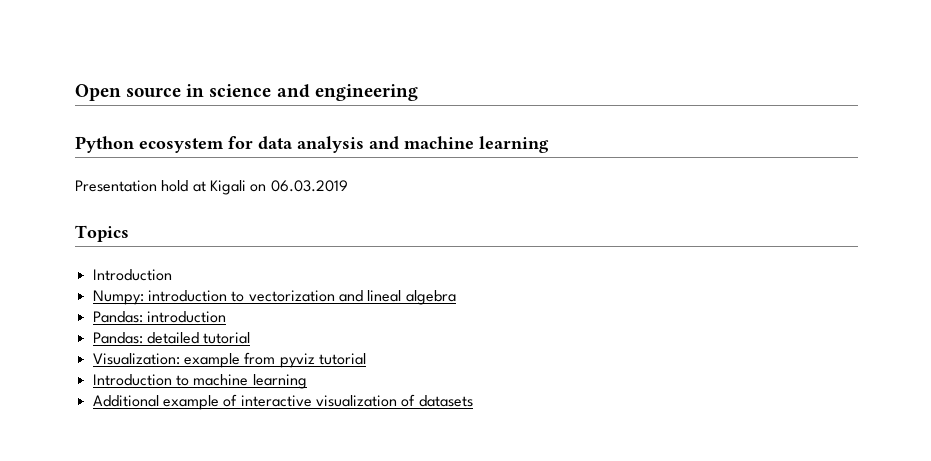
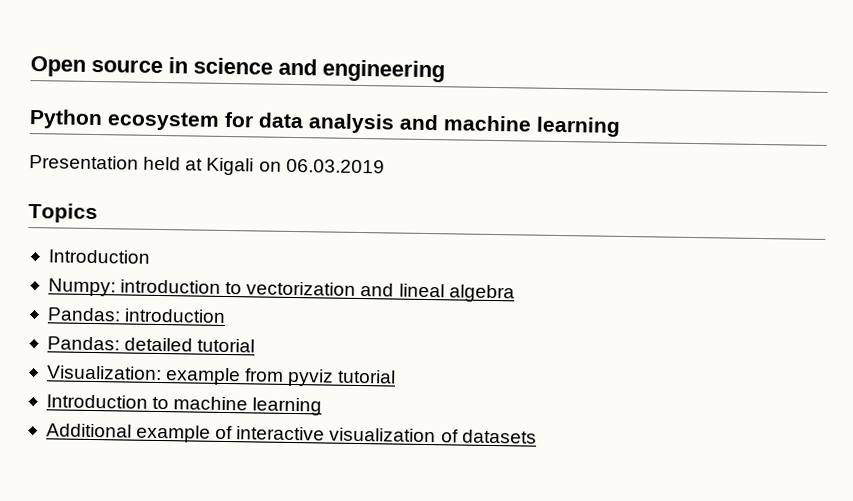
[161,180,189,192] hold -> [143,156,182,171] held

